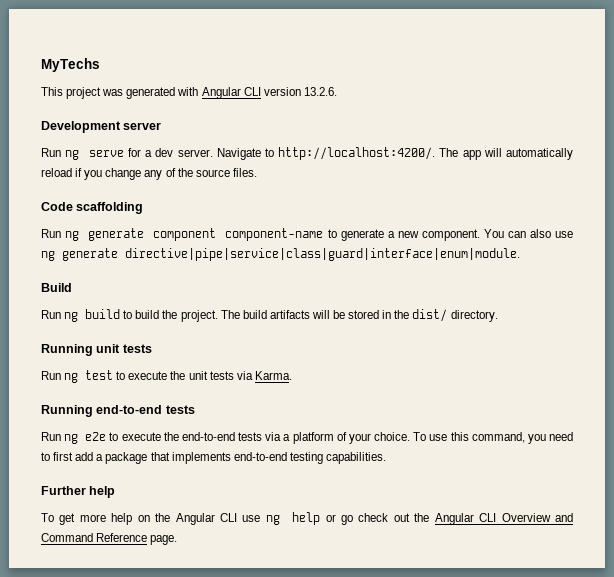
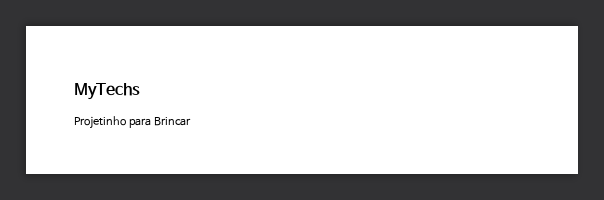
[41,87,337,99] [41,121,162,133] [41,147,573,160] [41,168,257,180] [41,202,144,214] [41,228,574,241] [41,248,520,261] [41,283,72,292] [41,309,498,322] [41,344,152,356] [41,370,292,383] [41,405,195,417] [41,432,573,444] [41,452,386,464] [41,486,116,498] [41,512,574,525] [41,533,178,545] This project was generated with Angular CLI version 13.2.6. // Development server // Run ng serve for a dev server. Navigate to http://localhost:4200/. The app will automatically reload if you change any of the source files. // Code scaffolding // Run ng generate component component-name to generate a new component. You can also use ng generate directive|pipe|service|class|guard|interface|enum|module. // Build // Run ng build to build the project. The build artifacts will be stored in the dist/ directory. // Running unit tests // Run ng test to execute the unit tests via Karma. // Running end-to-end tests // Run ng e2e to execute the end-to-end tests via a platform of your choice. To use this command, you need to first add a package that implements end-to-end testing capabilities. // Further help // To get more help on the Angular CLI use ng help or go check out the Angular CLI Overview and Command Reference page. -> [74,116,191,129] Projetinho para Brincar

